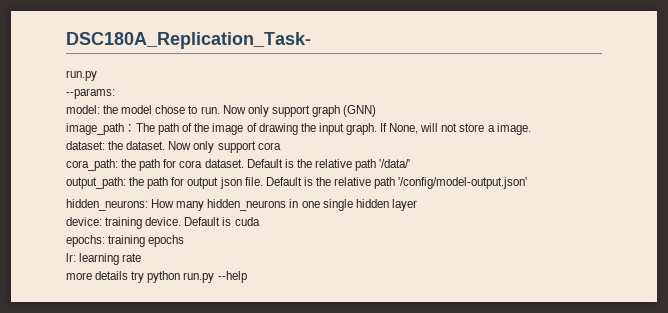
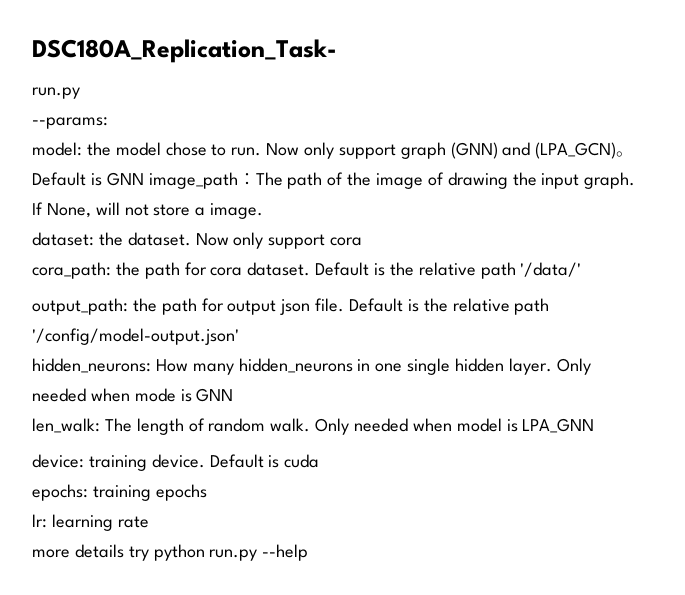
(377, 111) // -> [502,142,635,159] [32,172,144,186] and (LPA_GCN)。Default is GNN
[391,199,417,211] layer -> [508,358,591,375] [32,388,234,402] [32,418,595,435] layer. Only needed when mode is GNN // len_walk: The length of random walk. Only needed when model is LPA_GNN

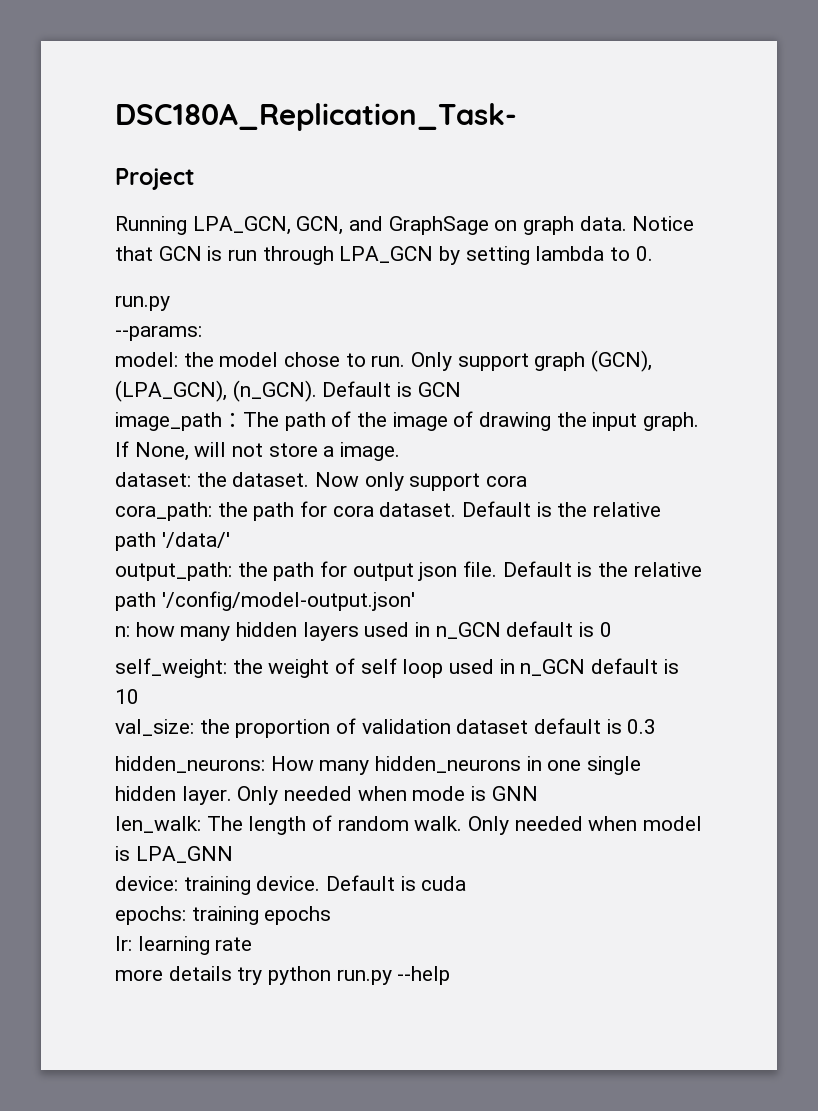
(337, 51) none -> [115,168,195,190] [115,216,695,235] [115,246,653,265] // Project // Running LPA_GCN, GCN, and GraphSage on graph data. Notice that GCN is run through LPA_GCN by setting lambda to 0.
[266,142,635,159] [32,172,144,186] Now only support graph (GNN) and (LPA_GCN)。Default is GNN -> [411,350,653,372] [115,380,461,402] Only support graph (GCN), (LPA_GCN), (n_GCN). Default is GCN //
(239, 336) none -> [115,621,612,641] [115,658,679,678] [115,689,139,704] [115,718,657,738] // n: how many hidden layers used in n_GCN default is 0 // self_weight: the weight of self loop used in n_GCN default is 10 // val_size: the proportion of validation dataset default is 0.3

